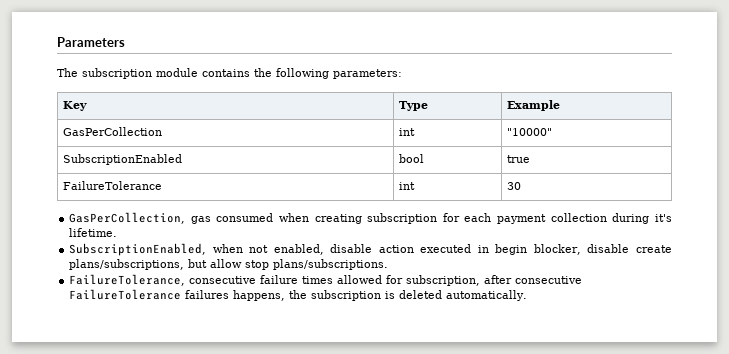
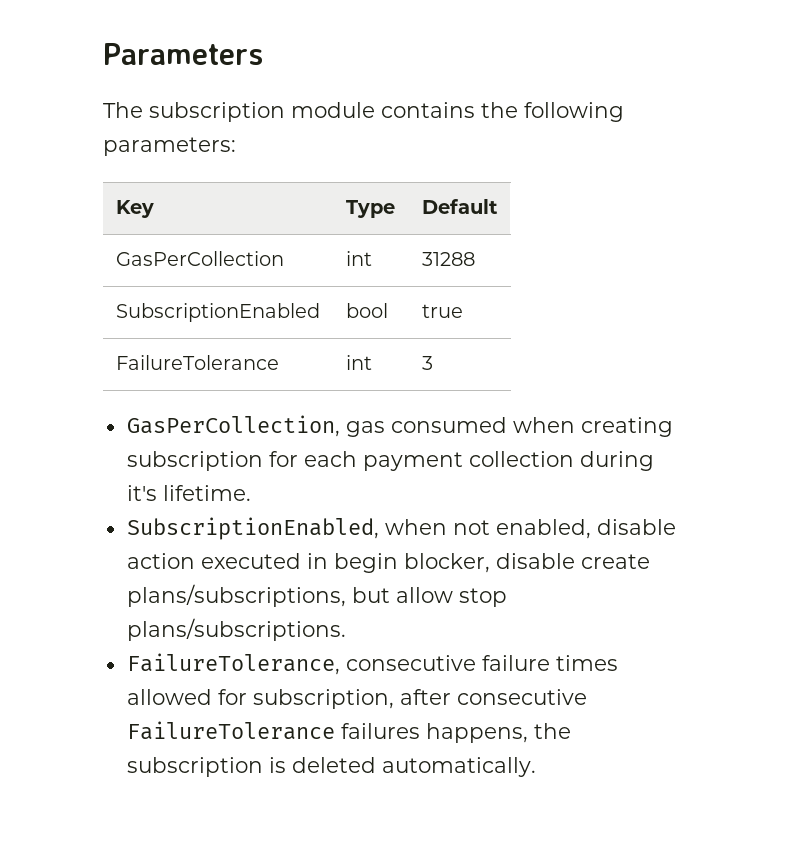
[507,100,561,111] Example -> [421,199,498,214] Default
[507,128,553,136] "10000" -> [421,252,475,266] 31288
[507,182,522,190] 30 -> [421,356,433,370] 3

